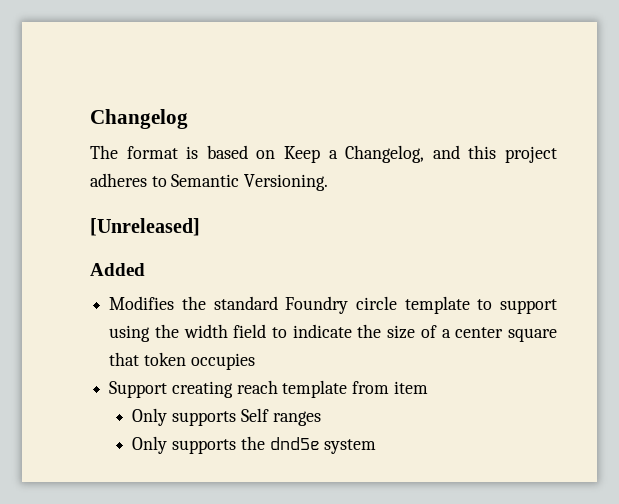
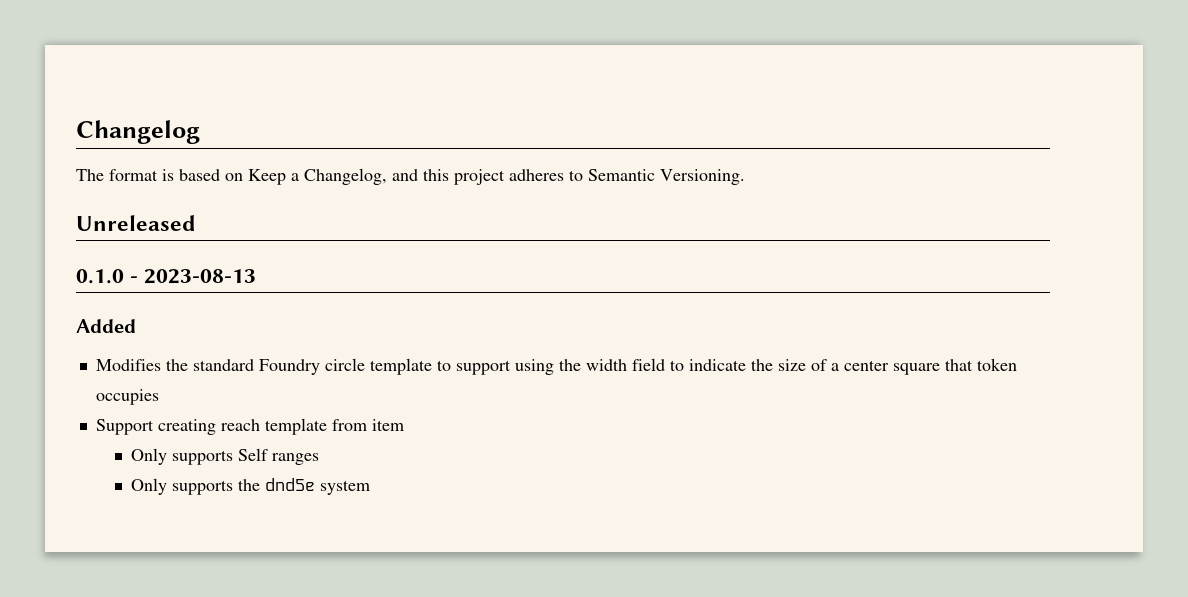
[90,218,200,236] [Unreleased] -> [76,215,196,231] [76,269,257,284] Unreleased // 0.1.0 - 2023-08-13

